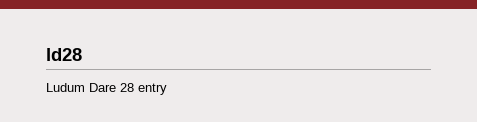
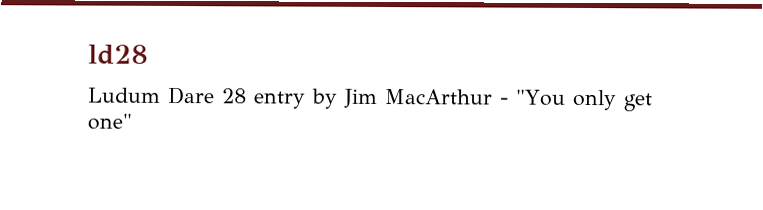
(167, 89) none -> [311,88,653,112] [87,113,132,130] by Jim MacArthur - "You only get one"

